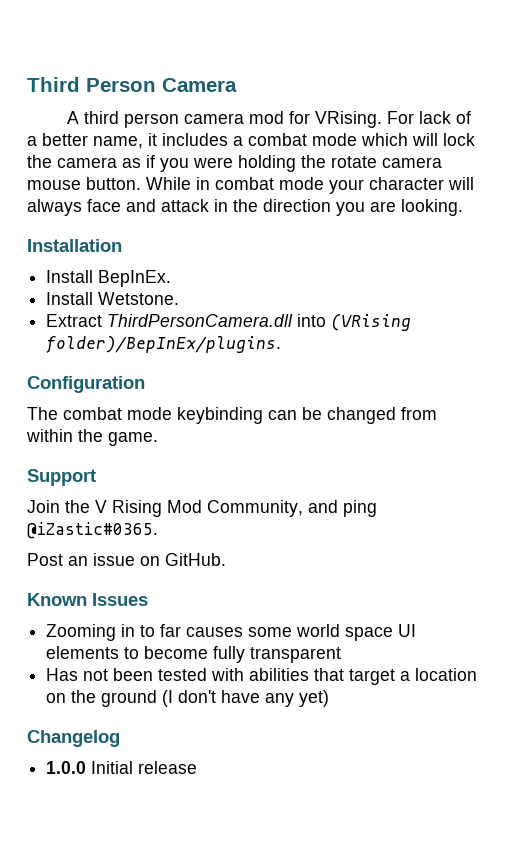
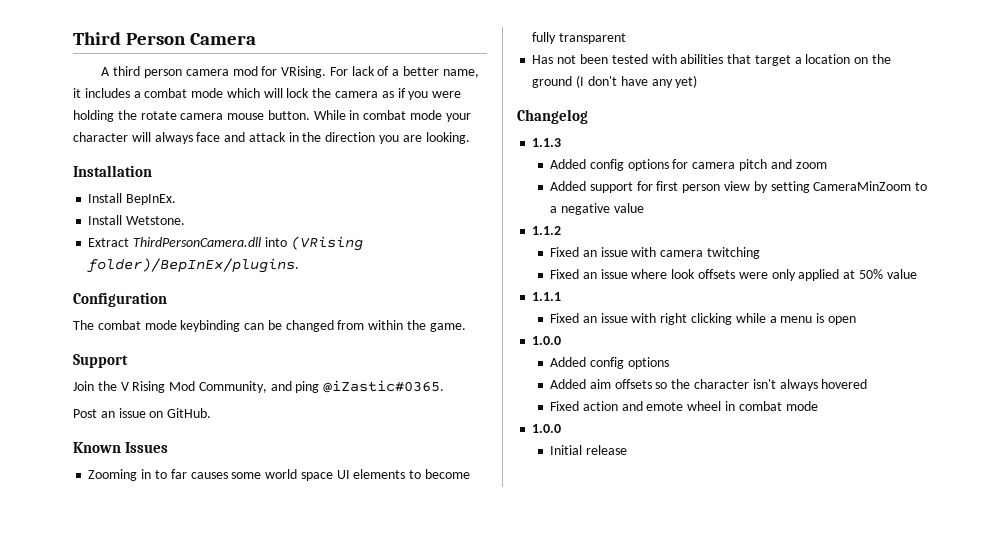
[46,761,87,774] 1.0.0 -> [532,138,562,147] [550,159,827,171] [550,181,928,193] [550,203,644,215] [532,226,562,235] [550,247,761,259] [550,269,917,281] [532,292,562,301] [550,313,856,325] [532,336,562,345] [550,357,669,369] [550,379,868,391] [550,401,818,411] [532,424,562,433] 1.1.3 // Added config options for camera pitch and zoom // Added support for first person view by setting CameraMinZoom to a negative value // 1.1.2 // Fixed an issue with camera twitching // Fixed an issue where look offsets were only applied at 50% value // 1.1.1 // Fixed an issue with right clicking while a menu is open // 1.0.0 // Added config options // Added aim offsets so the character isn't always hovered // Fixed action and emote wheel in combat mode // 1.0.0 //

